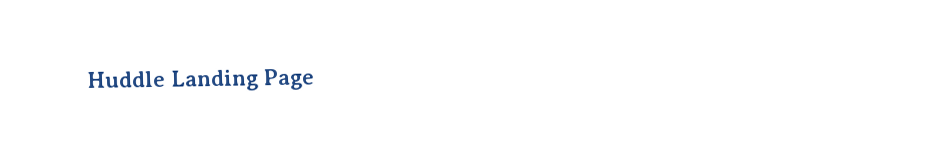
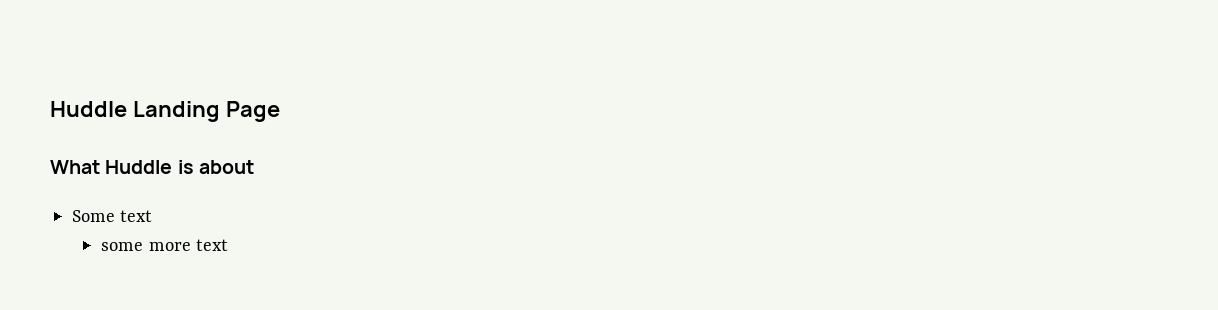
(315, 79) none -> [50,160,254,174] [72,210,153,222] [101,239,228,251] // What Huddle is about // Some text // some more text

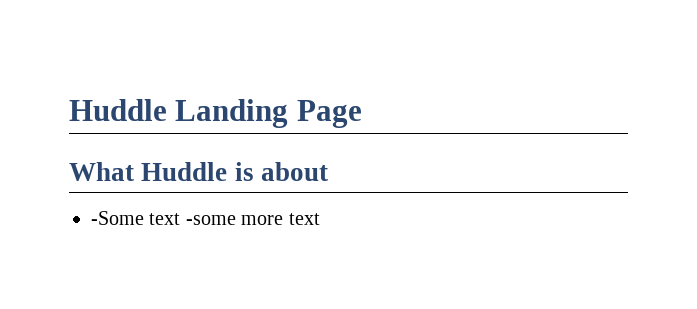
[72,210,153,222] [101,242,144,251] Some text // some -> [91,211,236,225] -Some text -some

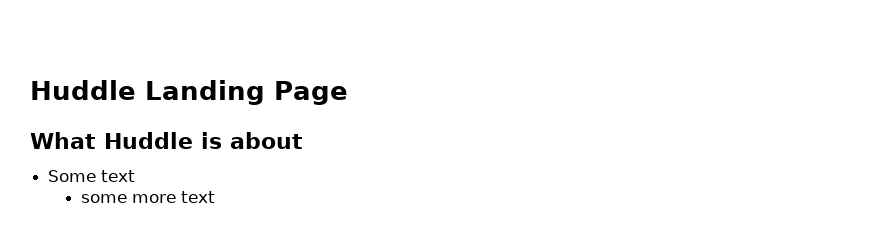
[91,211,236,225] -Some text -some -> [48,170,136,182] [80,194,127,203] Some text // some

